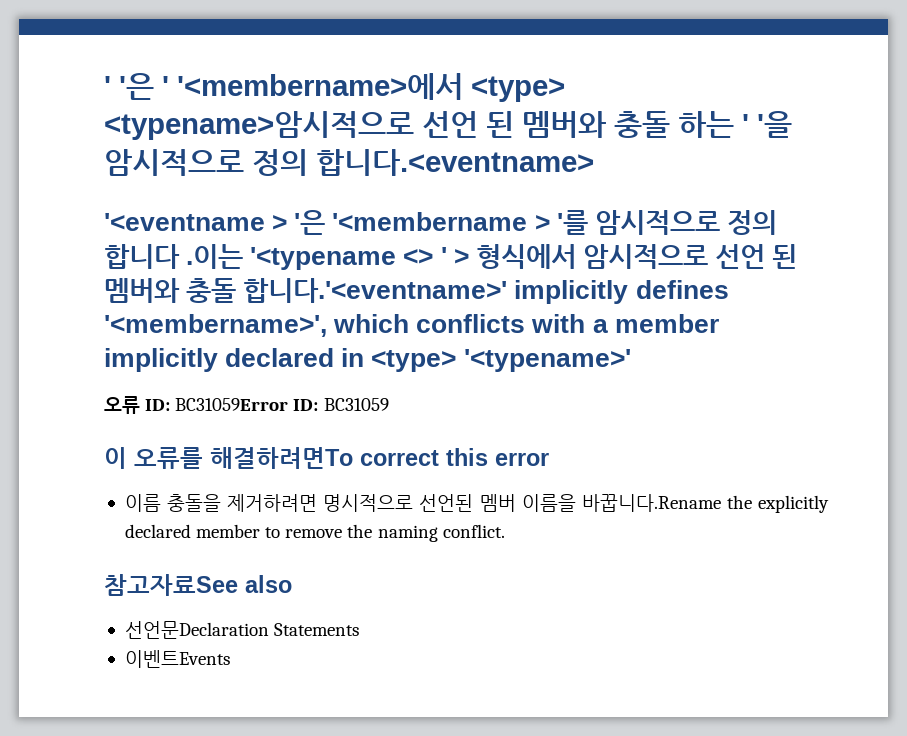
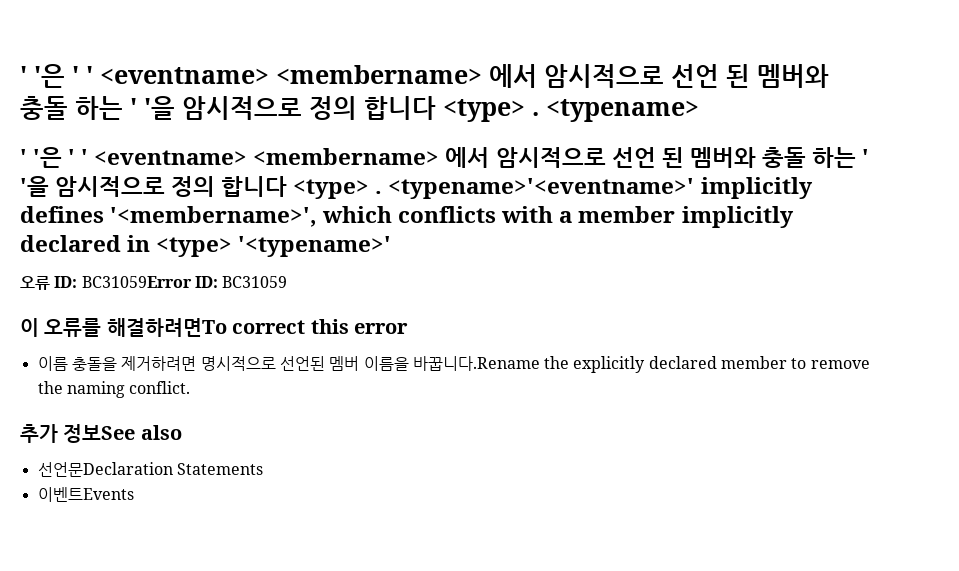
[104,73,565,102] [104,111,792,140] [104,149,594,176] [104,210,778,235] [104,244,798,270] [104,278,508,303] ' '은 ' '<membername>에서 <type> <typename>암시적으로 선언 된 멤버와 충돌 하는 ' '을 암시적으로 정의 합니다.<eventname> // '<eventname > '은 '<membername > '를 암시적으로 정의 합니다 .이는 '<typename <> ' > 형식에서 암시적으로 선언 된 멤버와 충돌 합니다.'<eventname>' -> [20,64,829,88] [20,96,699,122] [20,147,869,168] [20,176,695,199] ' '은 ' ' <eventname> <membername> 에서 암시적으로 선언 된 멤버와 충돌 하는 ' '을 암시적으로 정의 합니다 <type> . <typename> // ' '은 ' ' <eventname> <membername> 에서 암시적으로 선언 된 멤버와 충돌 하는 ' '을 암시적으로 정의 합니다 <type> . <typename>'<eventname>'
[104,574,238,596] 참고자료See -> [20,424,136,443] 추가 정보See

